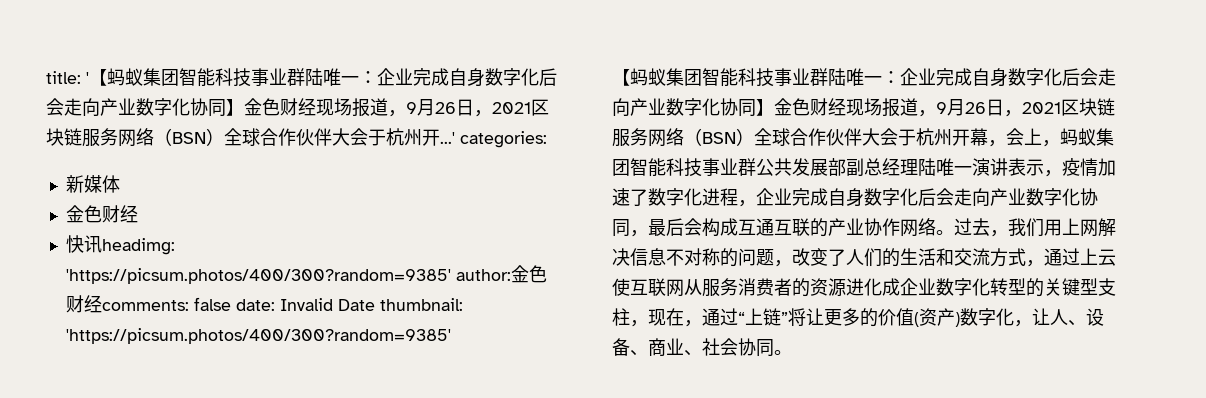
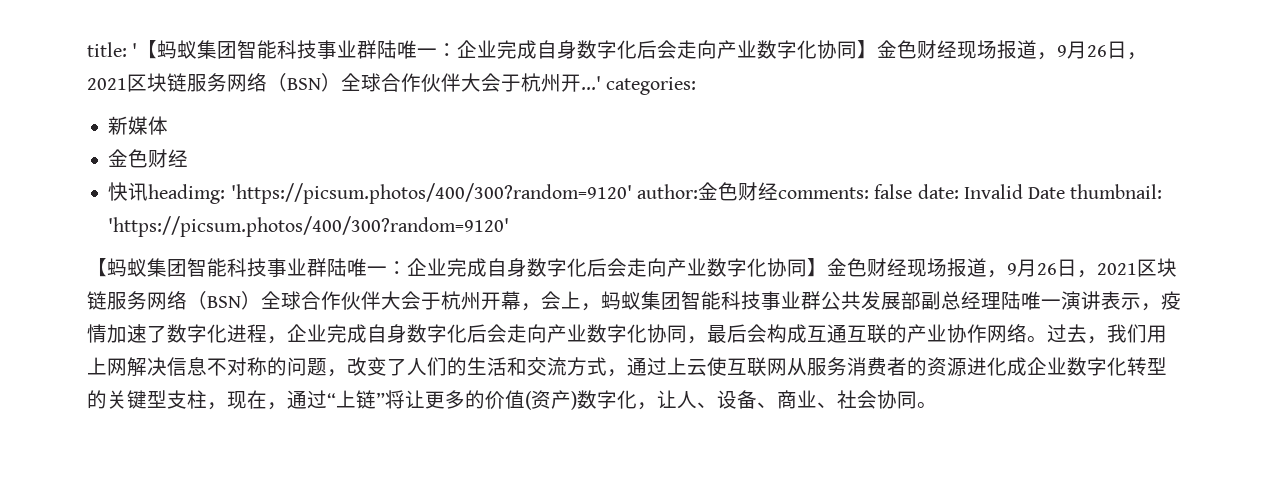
[65,268,451,284] 'https://picsum.photos/400/300?random=9385' -> [230,183,632,204] 'https://picsum.photos/400/300?random=9120'
[65,328,451,344] 'https://picsum.photos/400/300?random=9385' -> [108,216,510,237] 'https://picsum.photos/400/300?random=9120'

